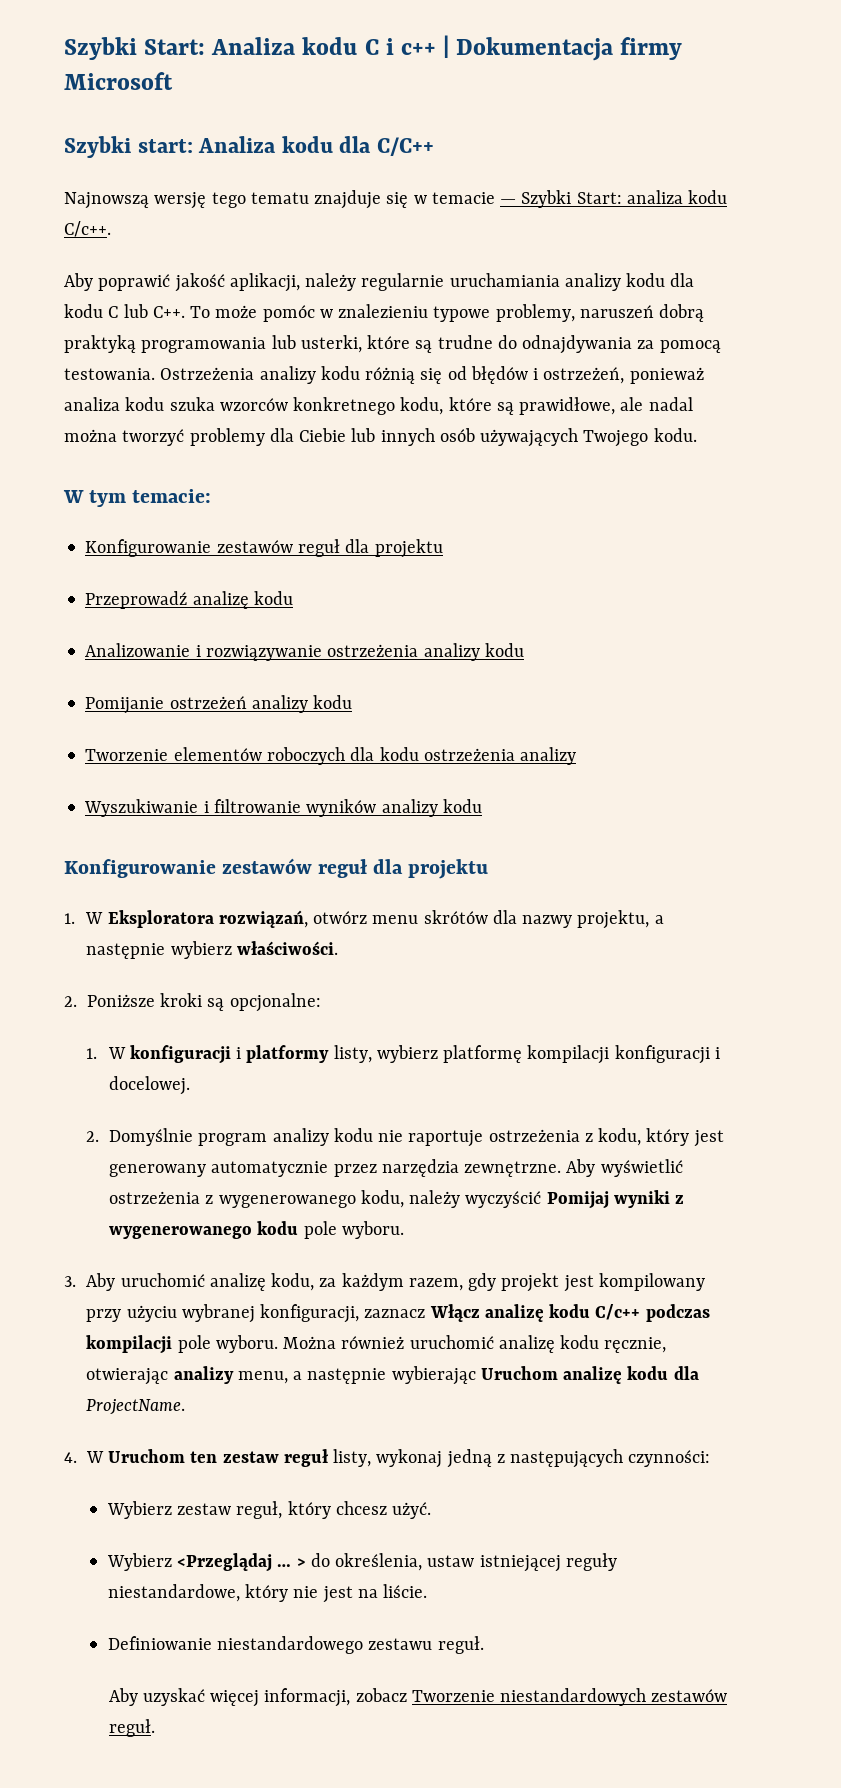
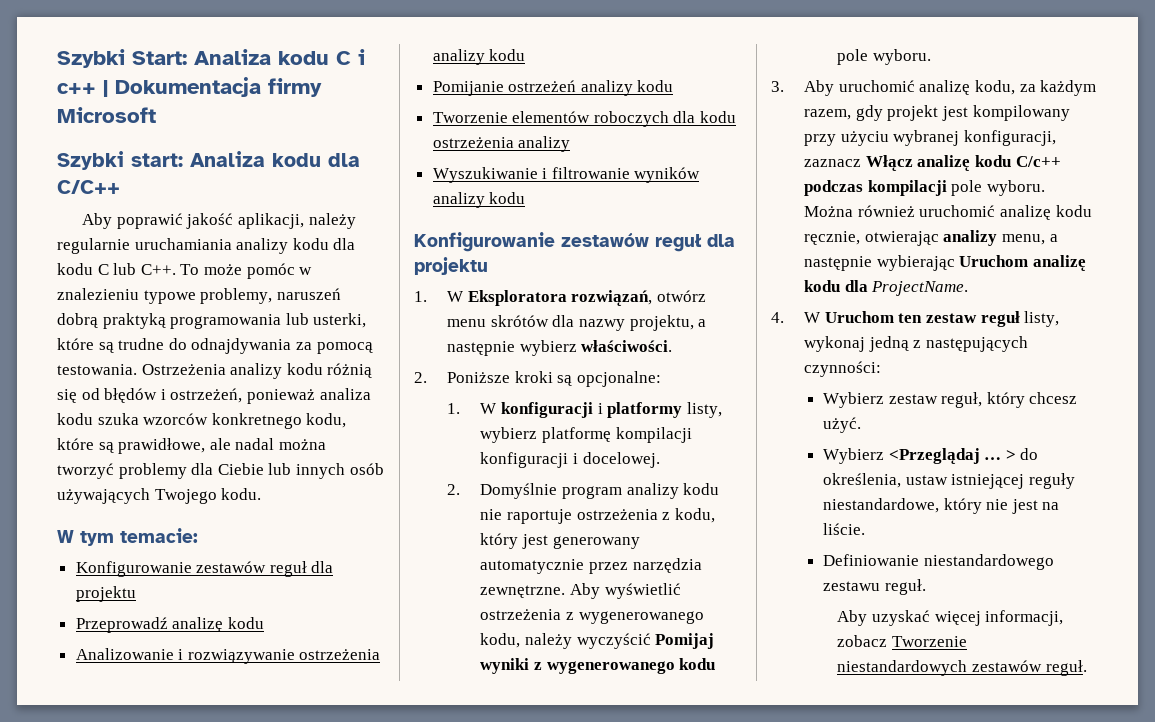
[64,190,728,209] [64,221,111,237] // Najnowszą wersję tego tematu znajduje się w temacie — Szybki Start: analiza kodu C/c++. -> (120, 187) none

